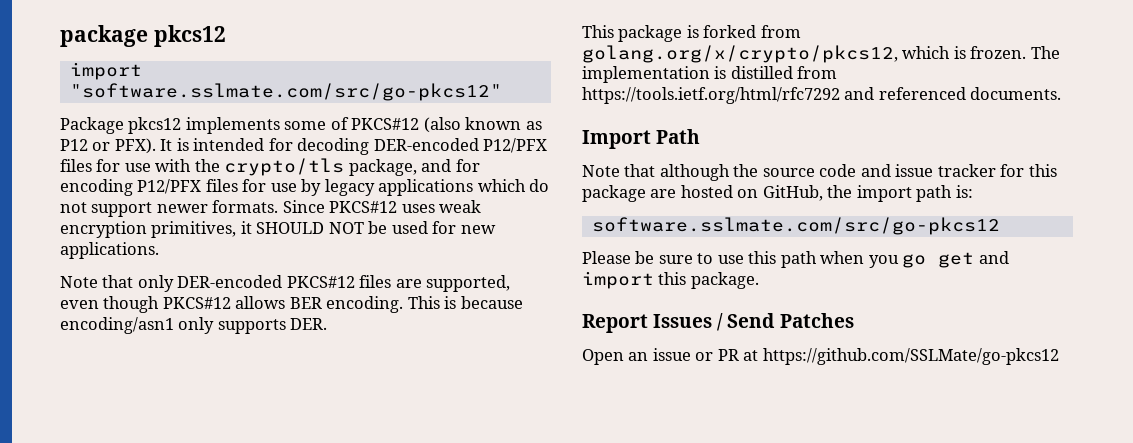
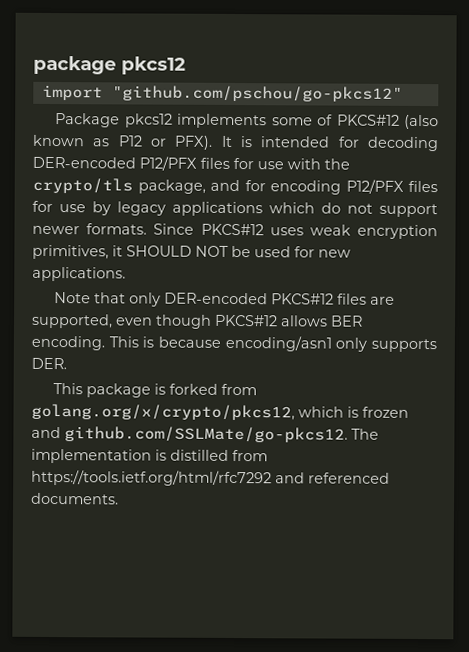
[69,83,502,101] "software.sslmate.com/src/go-pkcs12" -> [111,85,403,102] "github.com/pschou/go-pkcs12"
[970,46,1027,59] frozen. -> [362,406,409,418] [31,426,348,443] frozen and github.com/SSLMate/go-pkcs12.
[582,129,701,149] [582,164,1057,181] [582,185,973,202] [591,217,1000,235] [582,251,1009,268] [582,271,759,289] [582,313,854,333] [582,348,1059,365] // Import Path // Note that although the source code and issue tracker for this package are hosted on GitHub, the import path is: // software.sslmate.com/src/go-pkcs12 // Please be sure to use this path when you go get and import this package. // Report Issues / Send Patches // Open an issue or PR at https://github.com/SSLMate/go-pkcs12 -> (119, 498) none

